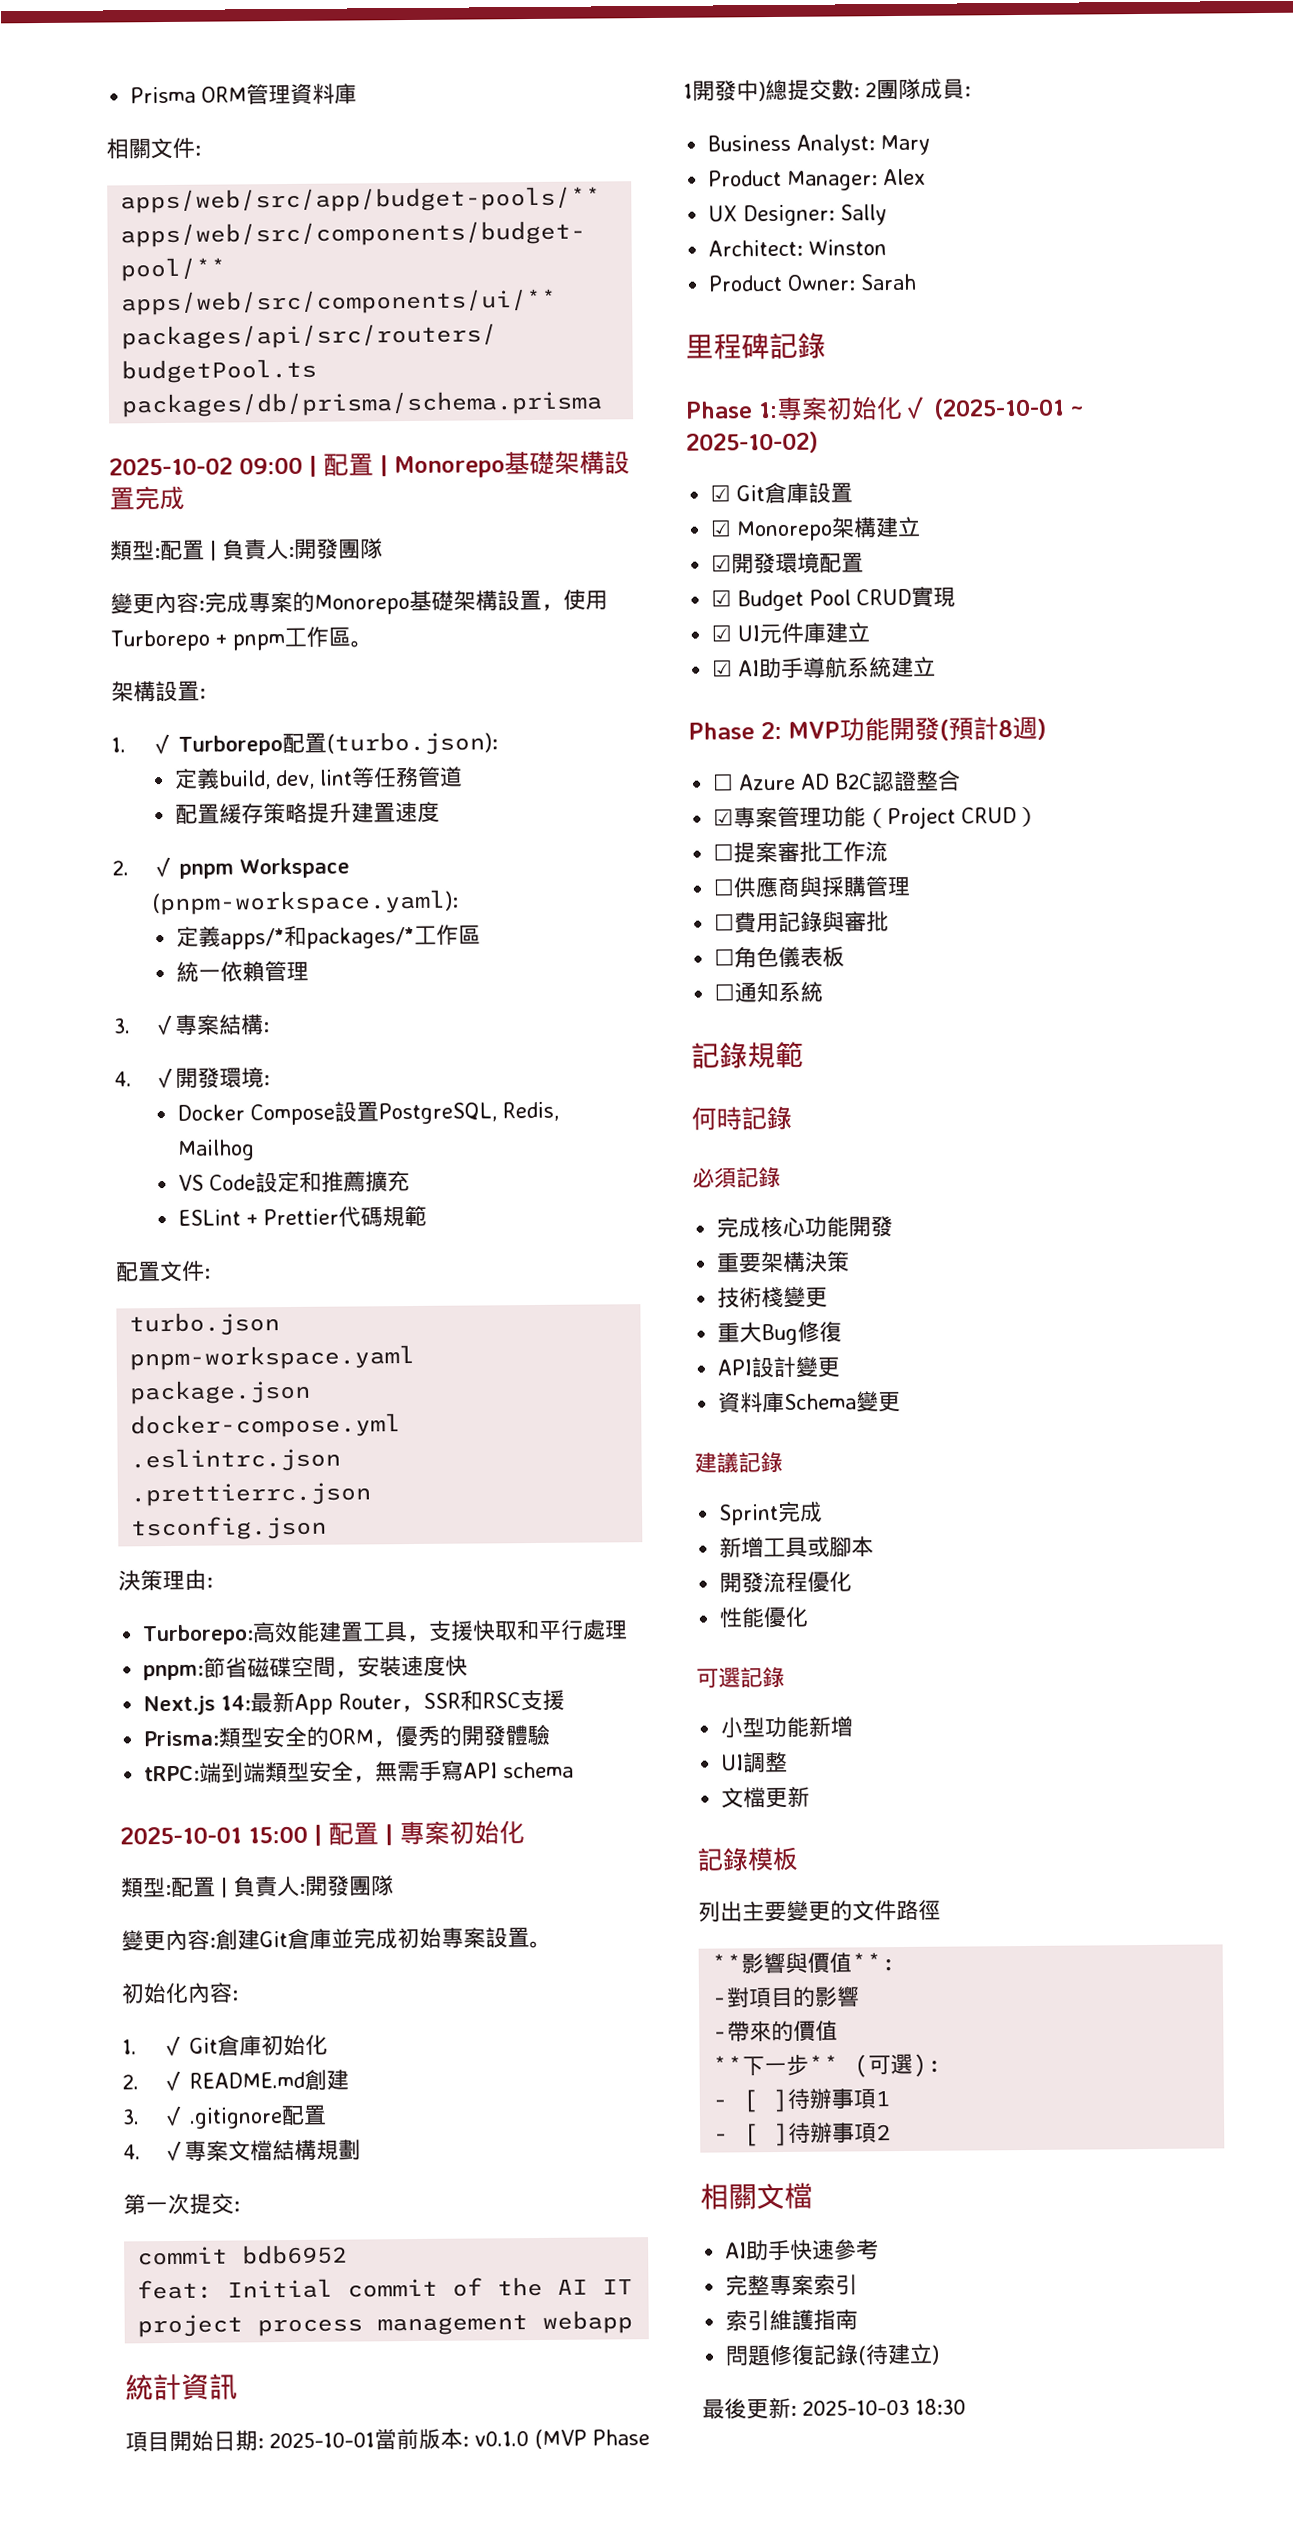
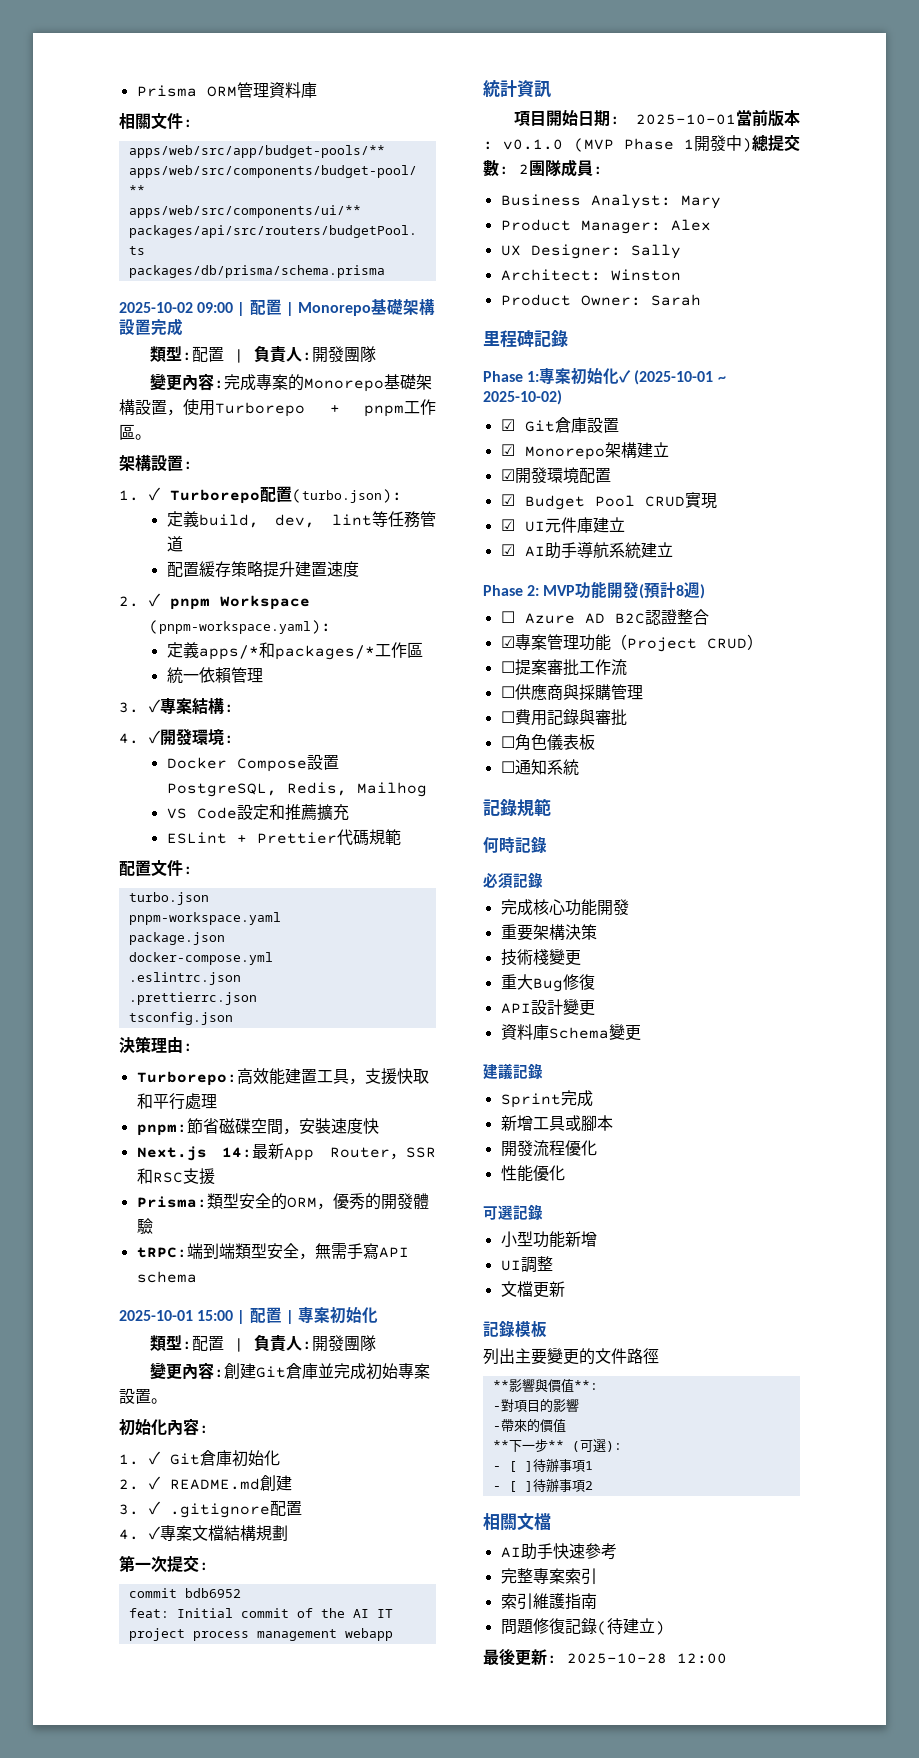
[802,2398,966,2416] 2025-10-03 18:30 -> [567,1653,727,1664] 2025-10-28 12:00

